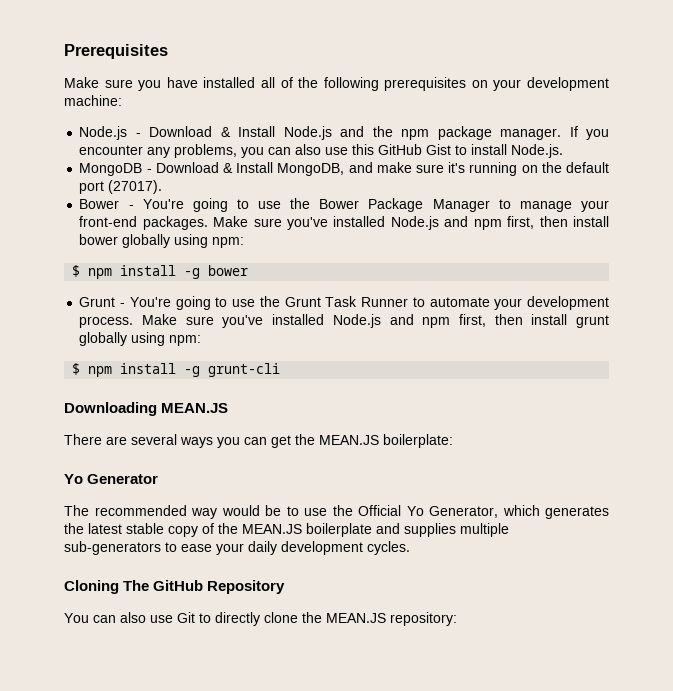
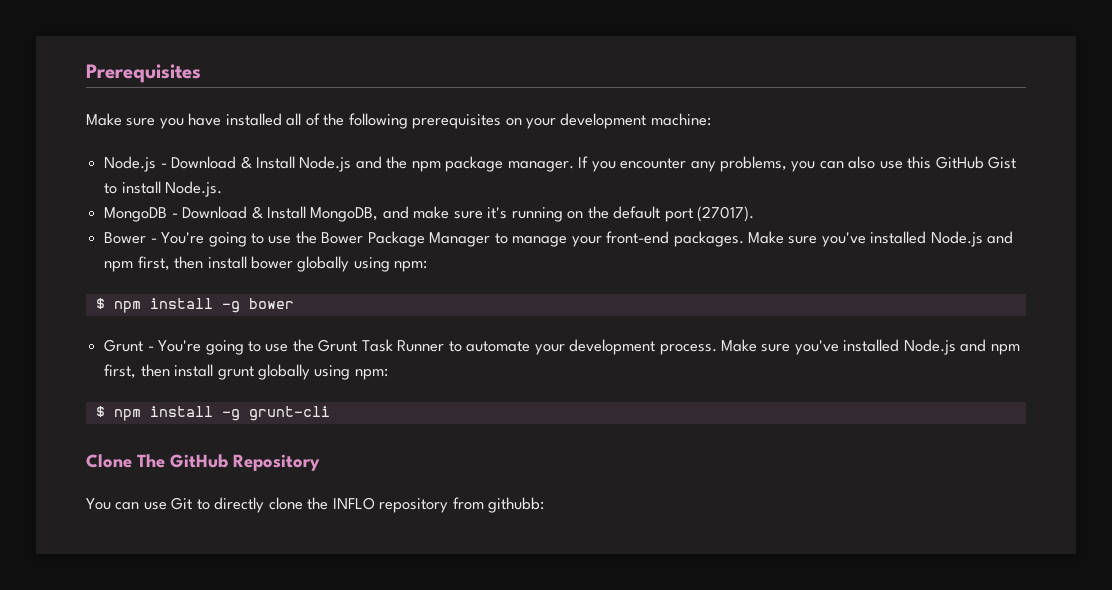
[64,402,229,416] [64,434,453,448] [64,474,159,484] [64,505,609,519] [64,523,509,537] [64,541,410,555] [64,580,119,594] Downloading MEAN.JS // There are several ways you can get the MEAN.JS boilerplate: // Yo Generator // The recommended way would be to use the Official Yo Generator, which generates the latest stable copy of the MEAN.JS boilerplate and supplies multiple sub-generators to ease your daily development cycles. // Cloning -> [86,454,132,468] Clone
[120,612,146,623] also -> (140, 506) none
[326,612,457,626] MEAN.JS repository: -> [332,497,545,513] INFLO repository from githubb:

